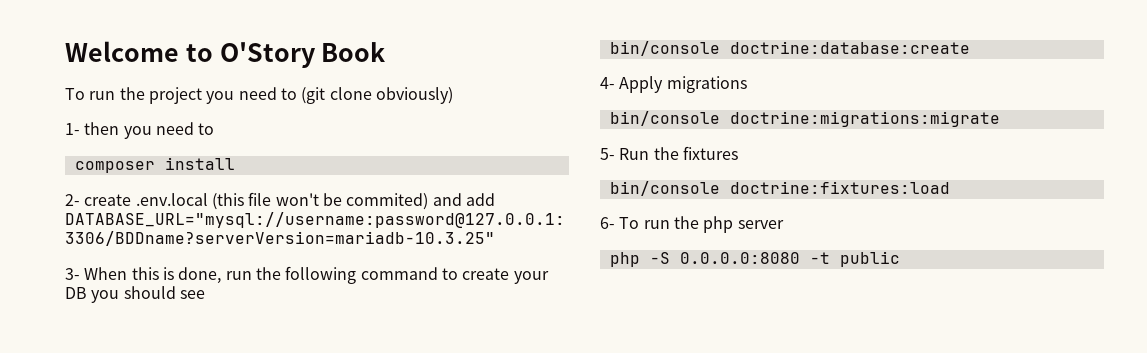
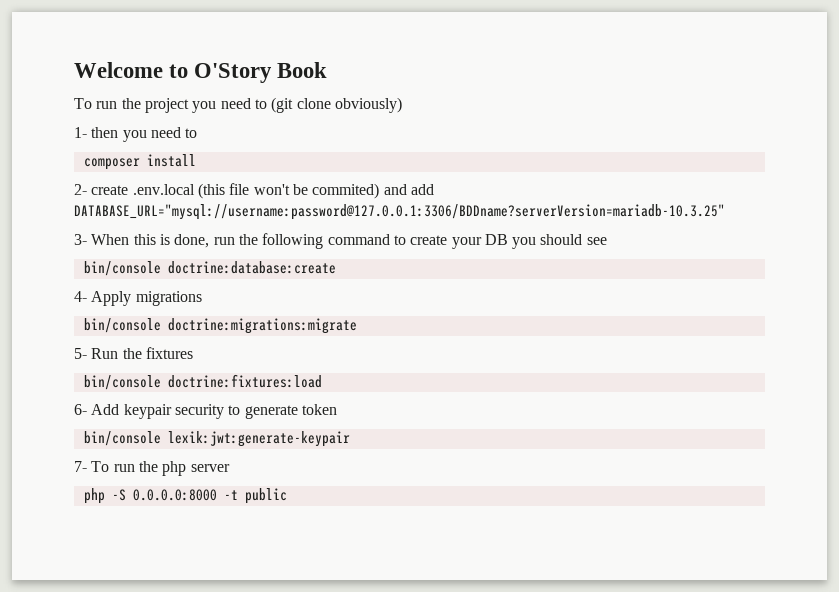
(615, 223) none -> [91,404,337,419] [83,431,350,447] [74,461,87,472] Add keypair security to generate token // bin/console lexik:jwt:generate-keypair // 7-
[679,252,800,264] 0.0.0.0:8080 -> [132,489,217,501] 0.0.0.0:8000

